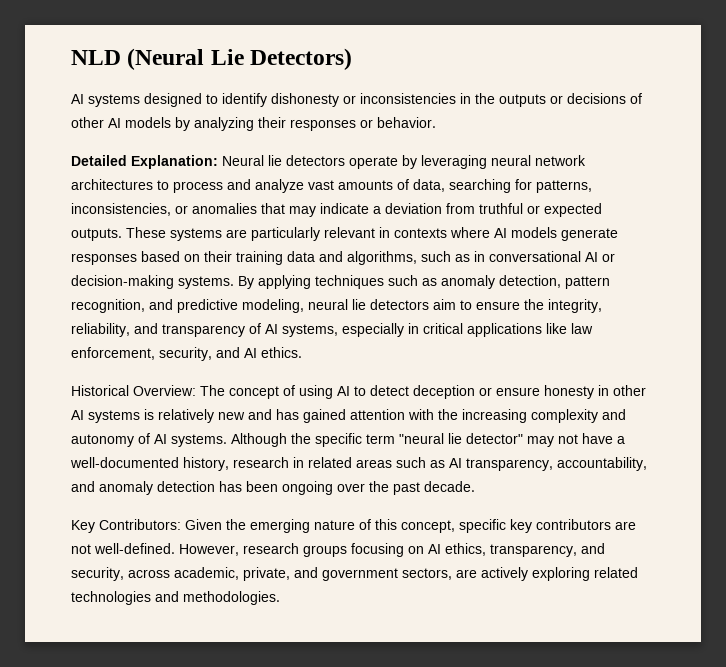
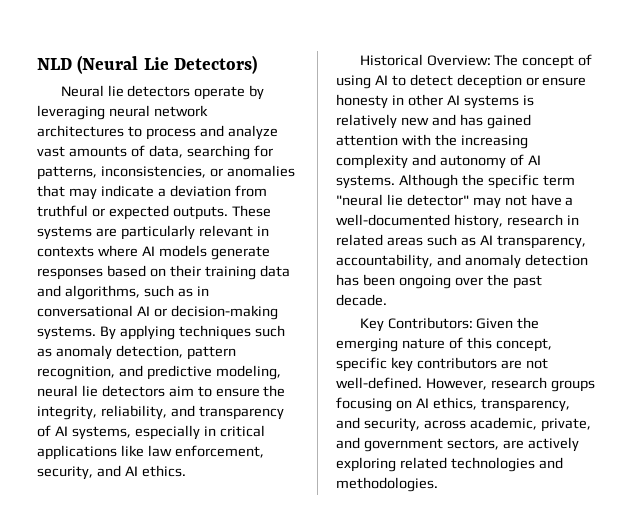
[71,93,642,107] [71,117,436,131] [71,155,218,169] AI systems designed to identify dishonesty or inconsistencies in the outputs or decisions of other AI models by analyzing their responses or behavior. // Detailed Explanation: -> (258, 64) none

